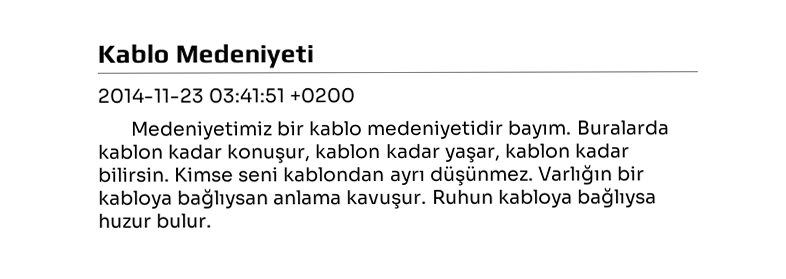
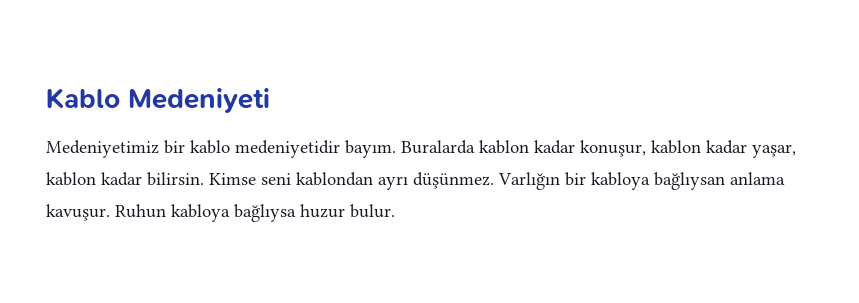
[97,87,356,104] // 2014-11-23 03:41:51 +0200 -> (270, 100) none

